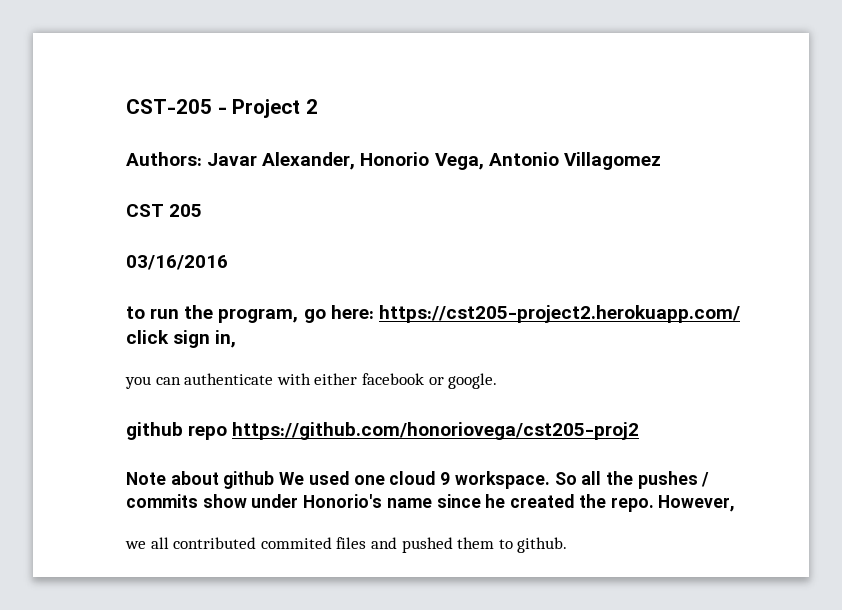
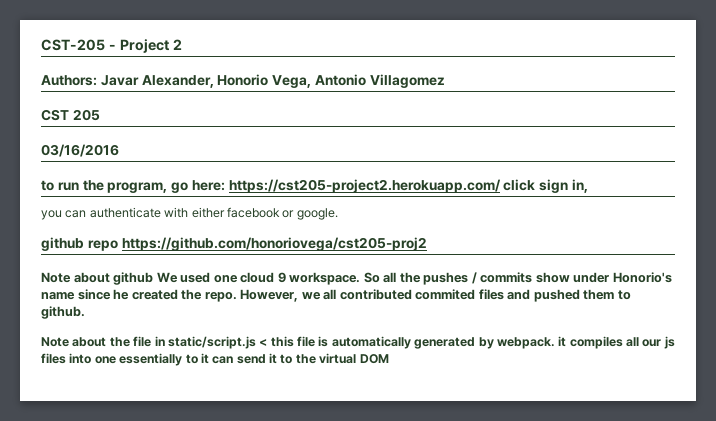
(736, 503) // -> (299, 295) none
(568, 545) none -> [41,336,675,349] [41,353,389,366] // Note about the file in static/script.js < this file is automatically generated by webpack. it compiles all our js files into one essentially to it can send it to the virtual DOM

